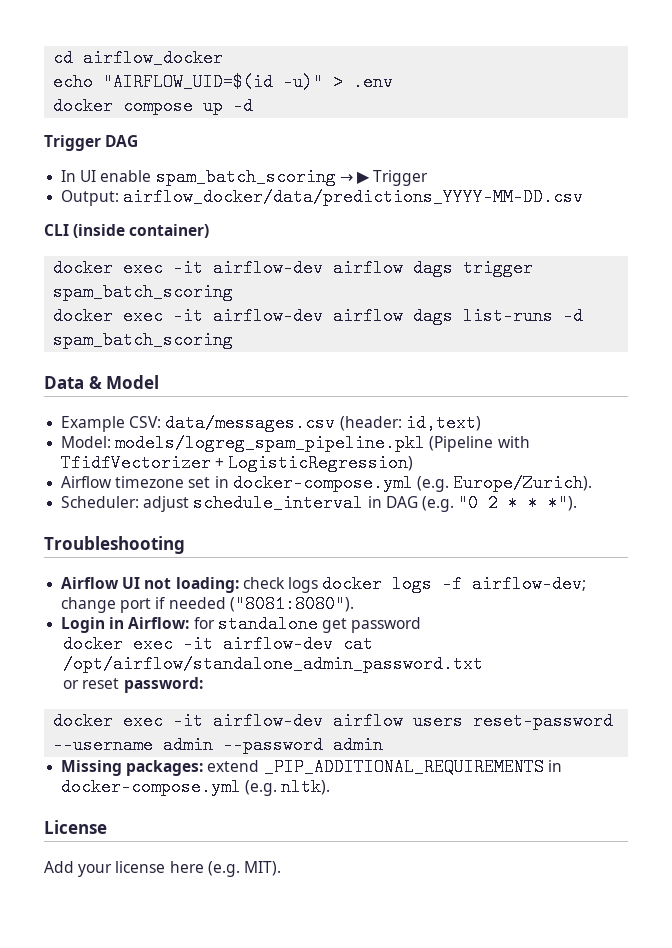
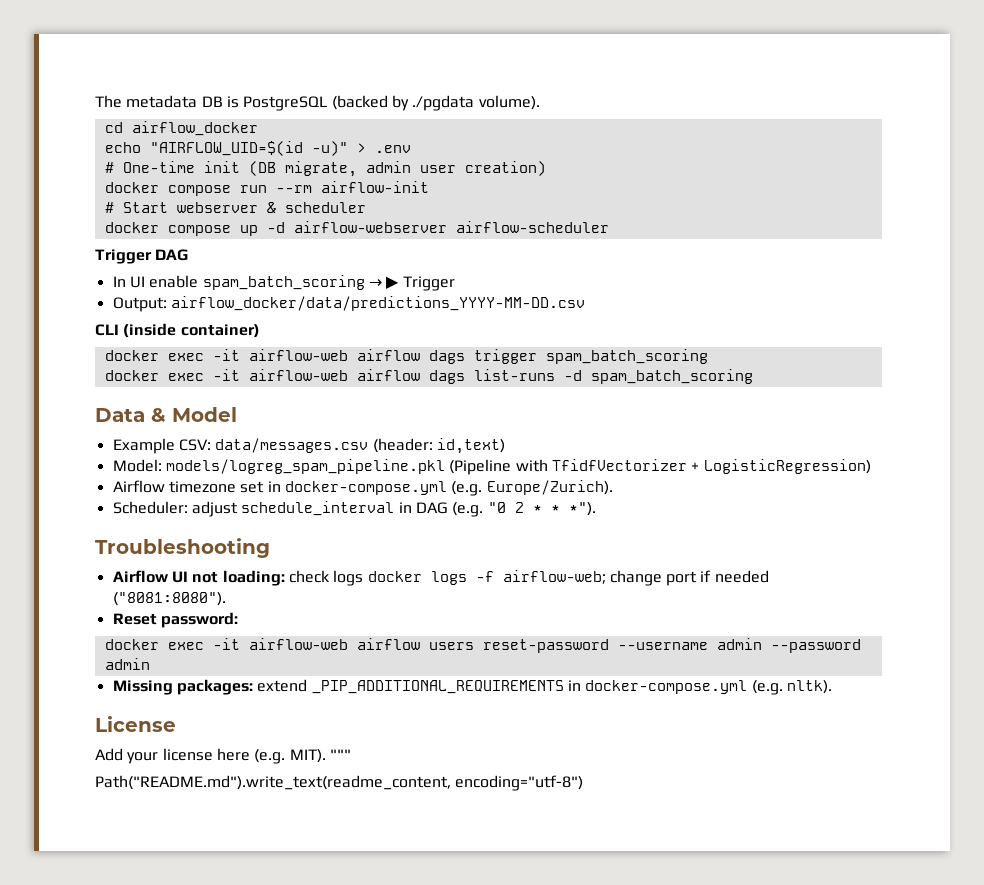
(53, 58) none -> [95,95,540,111] The metadata DB is PostgreSQL (backed by ./pgdata volume). //
(394, 82) none -> [104,161,546,177] [104,181,429,196] [104,202,366,213] // # One-time init (DB migrate, admin user creation) // docker compose run --rm airflow-init // # Start webserver & scheduler
(254, 106) none -> [293,221,609,233] airflow-webserver airflow-scheduler
[213,259,324,277] airflow-dev -> [248,349,348,361] airflow-web
[213,307,324,325] airflow-dev -> [248,369,348,381] airflow-web
[472,575,587,593] airflow-dev; -> [502,570,606,584] airflow-web;
[61,615,422,633] [63,635,374,653] [63,655,484,673] [63,678,120,689] Login in Airflow: for standalone get password // docker exec -it airflow-dev cat /opt/airflow/standalone_admin_password.txt // or reset -> [112,613,157,625] Reset
[213,712,324,730] airflow-dev -> [248,638,348,650] airflow-web
(281, 868) none -> [329,749,351,760] [95,775,584,791] """ // Path("README.md").write_text(readme_content, encoding="utf-8")

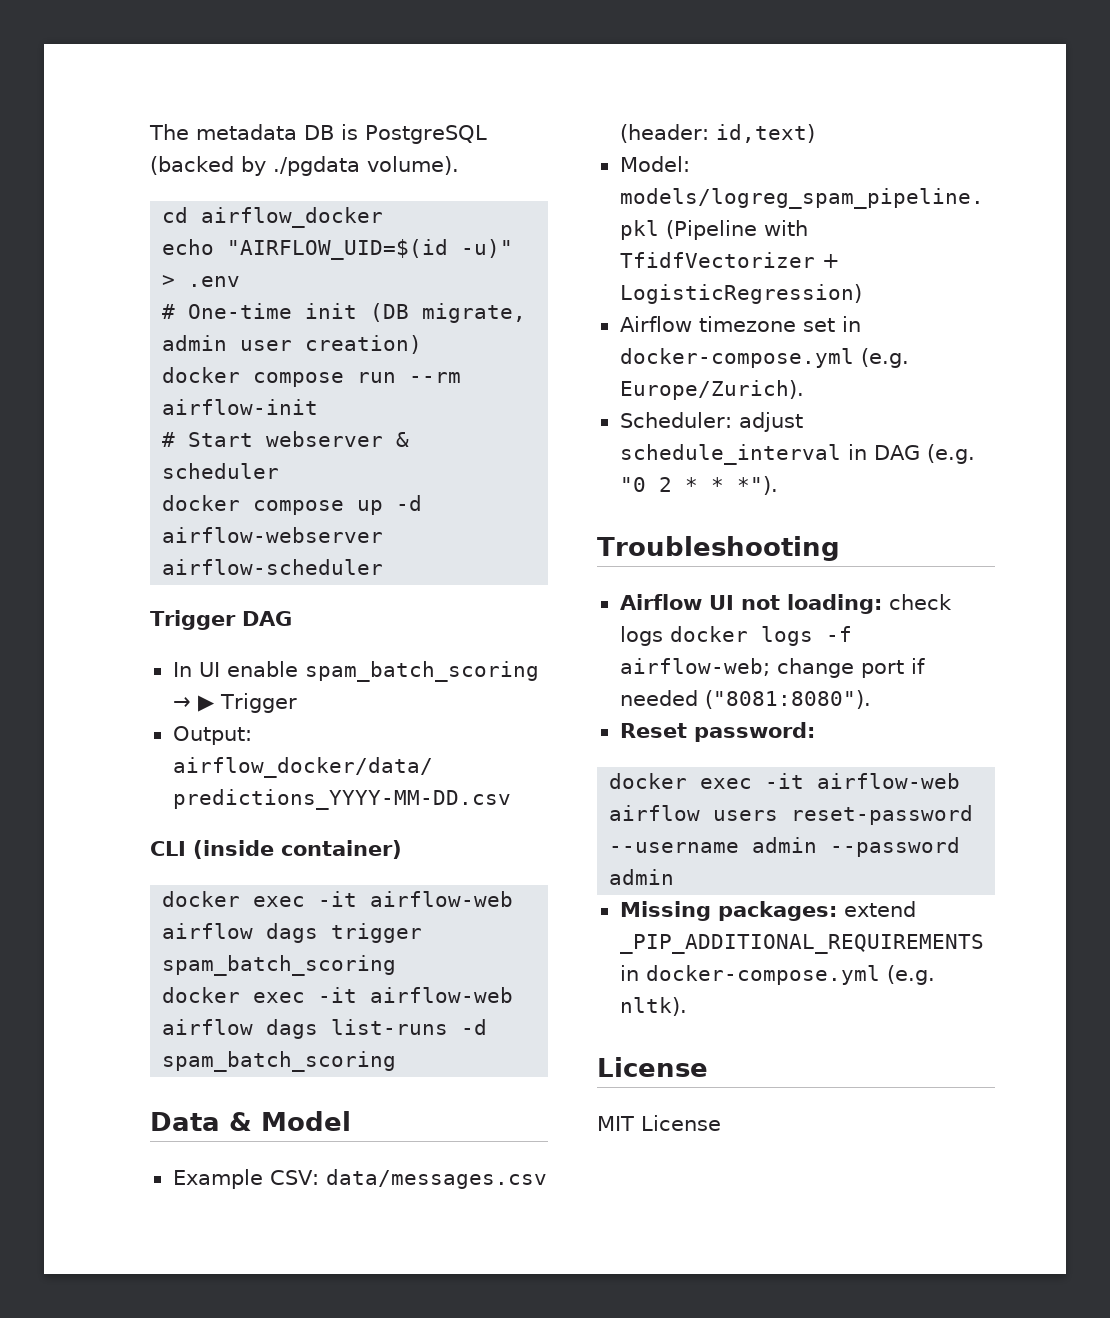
[95,748,351,764] [95,775,584,791] Add your license here (e.g. MIT). """ // Path("README.md").write_text(readme_content, encoding="utf-8") -> [597,1115,721,1131] MIT License

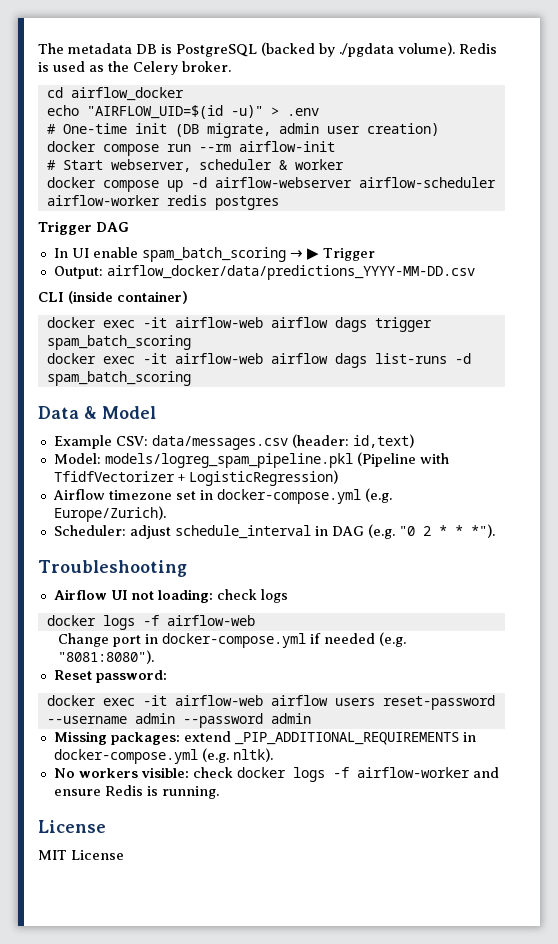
(459, 165) none -> [459,43,497,54] [38,61,231,75] Redis is used as the Celery broker.
[266,431,410,447] [162,463,280,479] webserver & scheduler -> [110,159,344,172] webserver, scheduler & worker
(384, 567) none -> [46,195,279,210] airflow-worker redis postgres
[669,626,852,646] [619,658,925,678] [619,690,871,709] docker logs -f airflow-web; change port if needed ("8081:8080"). -> [46,615,255,630] [58,632,407,648] [58,650,155,664] // docker logs -f airflow-web // Change port in docker-compose.yml if needed (e.g. "8081:8080").
(687, 1006) none -> [53,767,499,782] [53,785,219,799] // No workers visible: check docker logs -f airflow-worker and ensure Redis is running.

